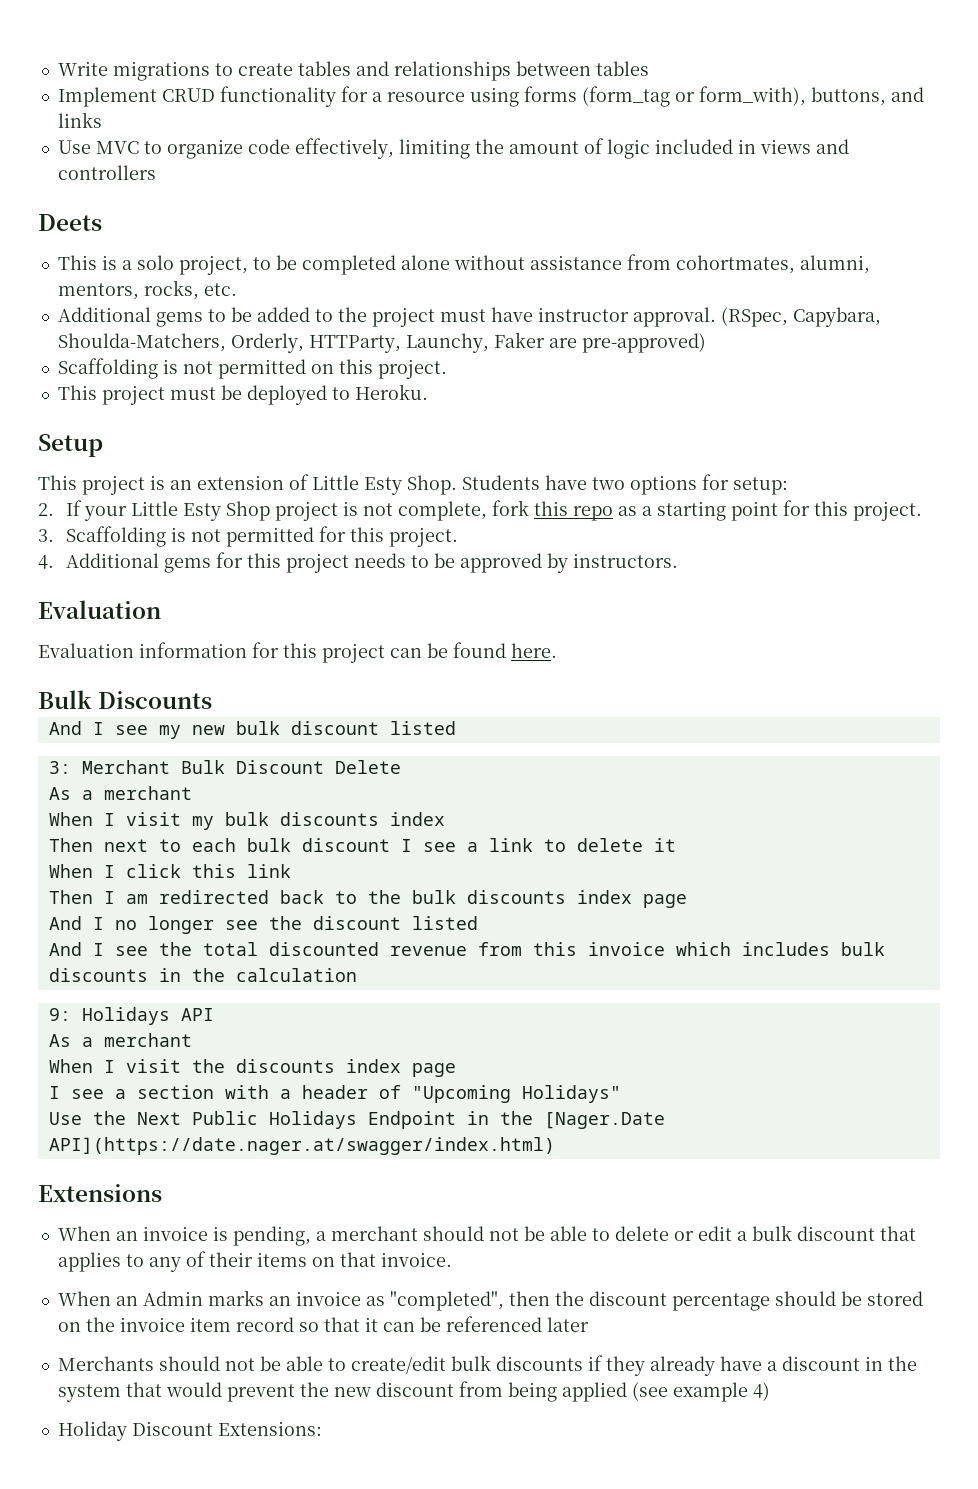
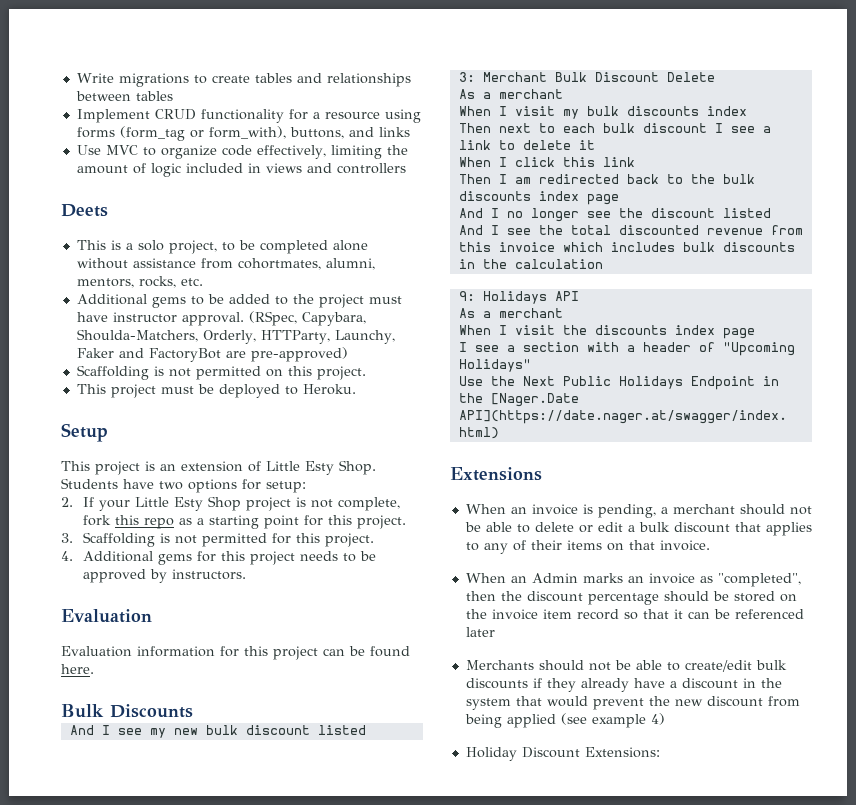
(545, 340) none -> [118,348,221,362] and FactoryBot

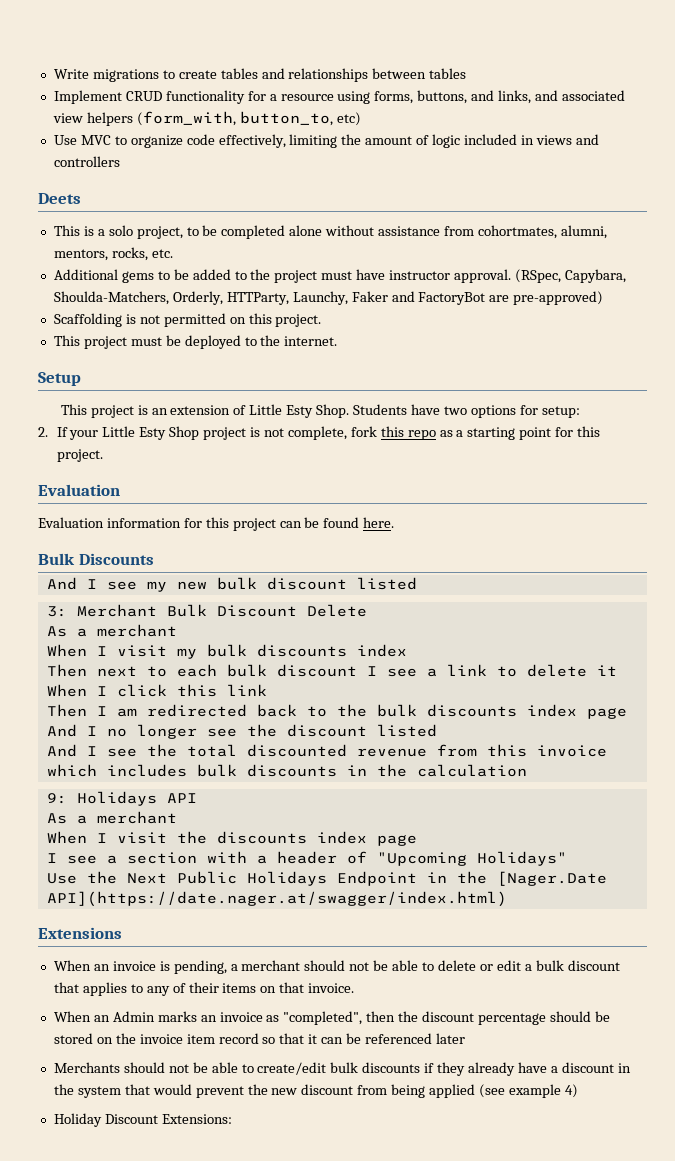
[76,126,410,141] forms (form_tag or form_with), buttons, and links -> [374,90,625,104] [52,111,361,126] forms, buttons, and links, and associated view helpers (form_with, button_to, etc)
[302,384,356,395] Heroku. -> [260,335,338,346] the internet.
[61,532,375,547] [61,551,377,565] [83,569,247,583] // 3. Scaffolding is not permitted for this project. // 4. Additional gems for this project needs to be approved by instructors. -> (103, 455) none

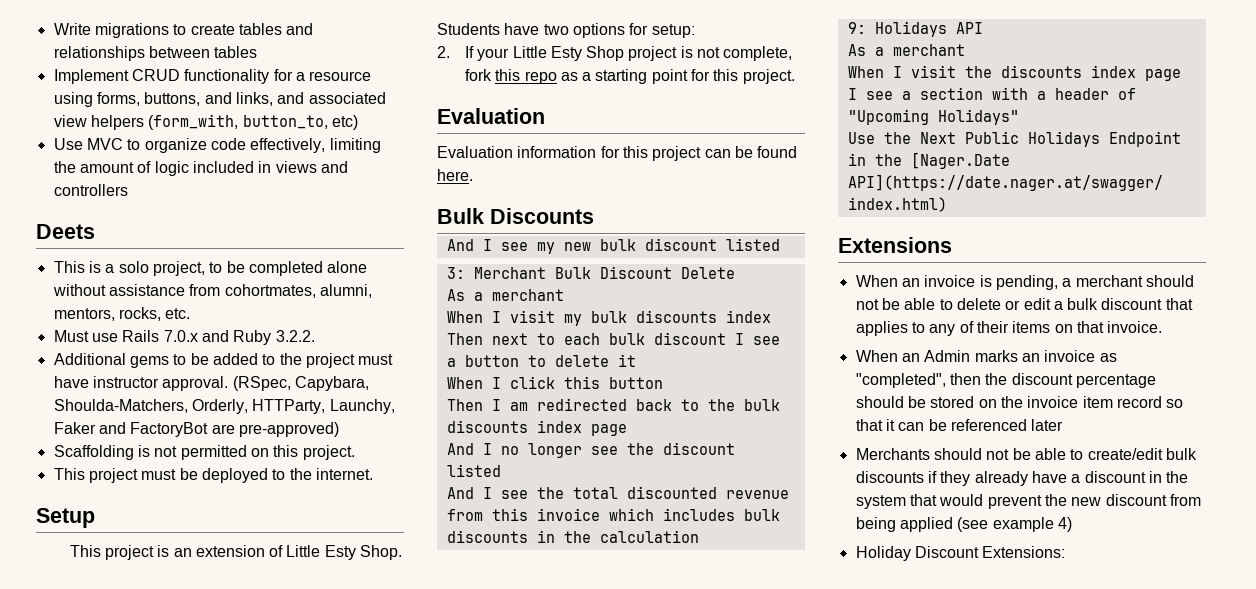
(173, 253) none -> [53,330,315,345] // Must use Rails 7.0.x and Ruby 3.2.2.
[446,664,487,676] link -> [464,355,519,367] button
[226,684,267,696] link -> [608,377,663,389] button

